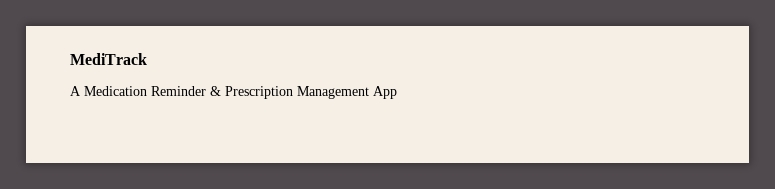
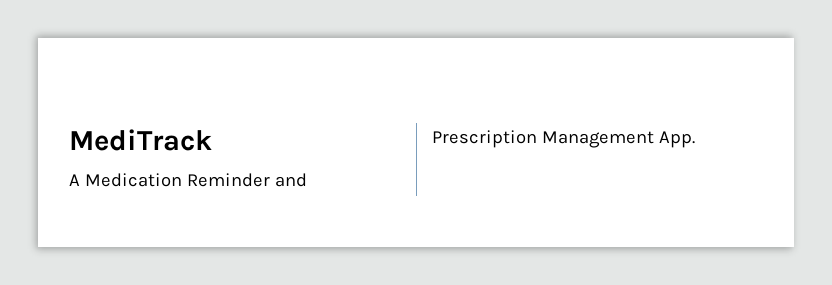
[210,86,221,96] & -> [274,173,307,187] and
[373,86,397,99] App -> [658,131,695,148] App.

